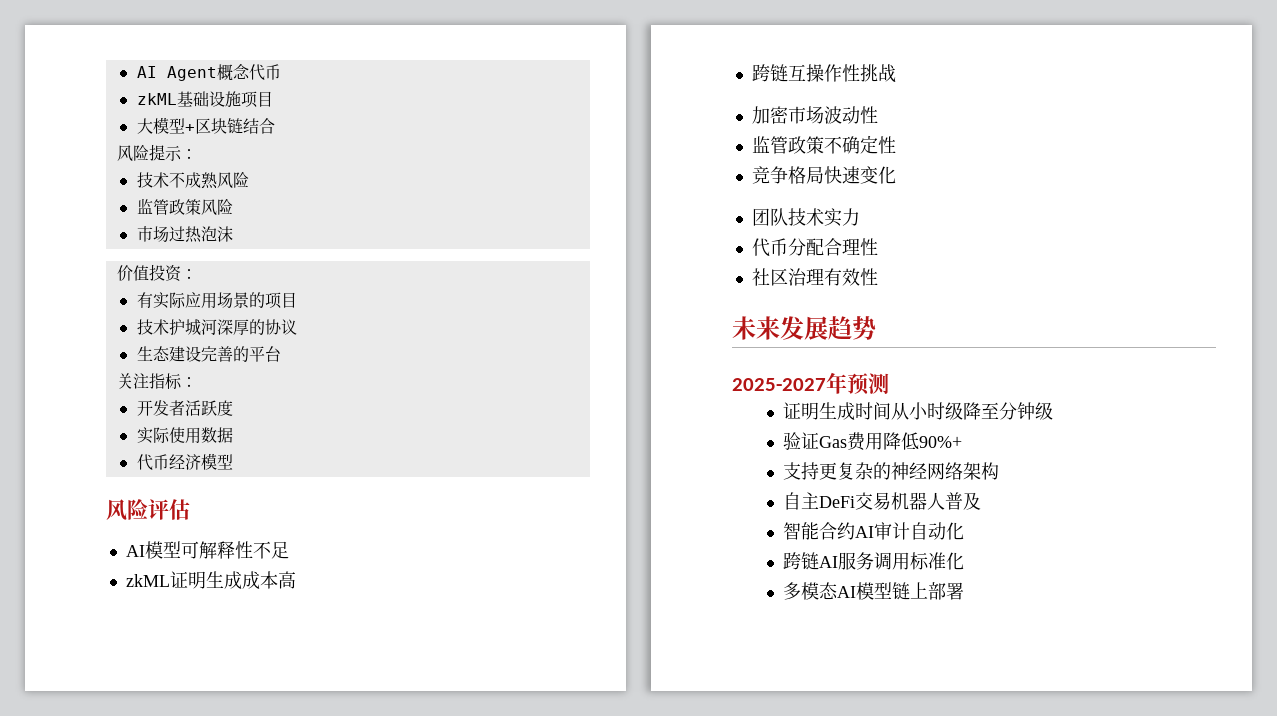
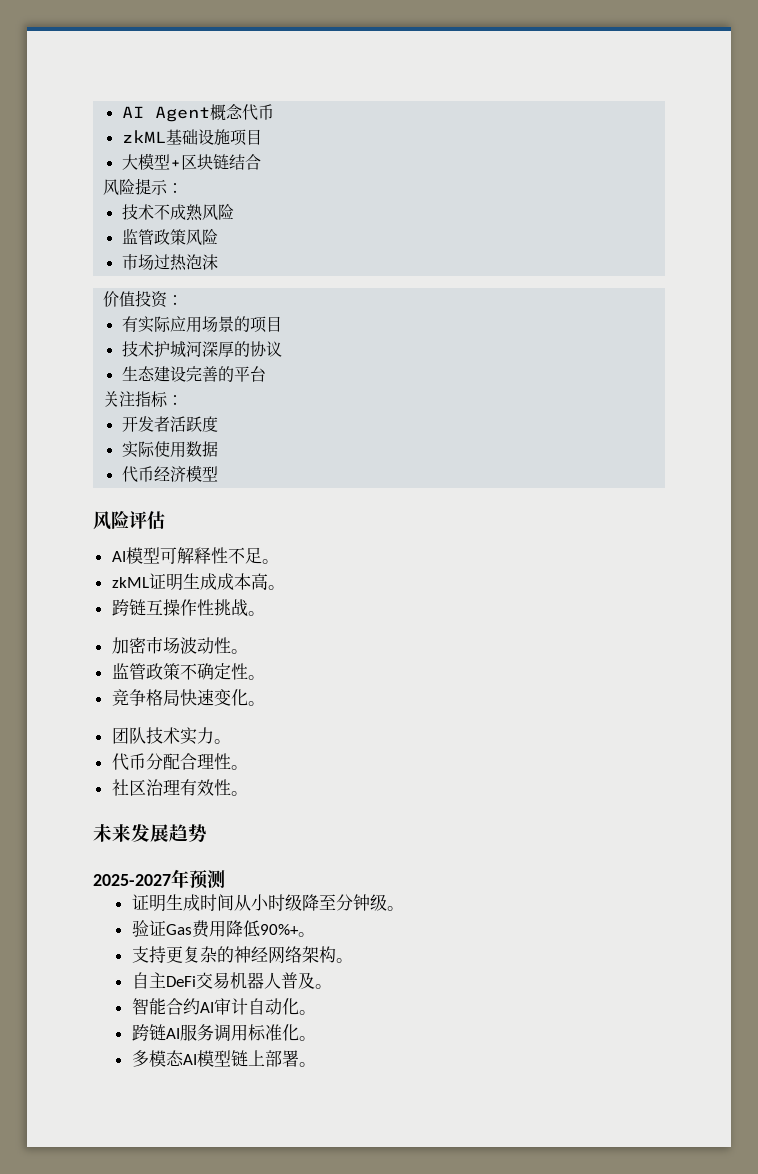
(289, 550) none -> [261,559,279,564] 。
(296, 580) none -> [267,585,285,590] 。
(896, 73) none -> [247,611,265,616] 。
(878, 115) none -> [230,649,248,654] 。
(896, 145) none -> [247,675,265,680] 。
(896, 175) none -> [247,701,265,706] 。
(860, 217) none -> [213,739,231,744] 。
(878, 247) none -> [230,765,248,770] 。
(878, 277) none -> [230,791,248,796] 。
(1054, 411) none -> [386,906,404,911] 。
(963, 442) none -> [297,932,315,937] 。
(1000, 471) none -> [335,958,353,963] 。
(982, 501) none -> [314,984,332,989] 。
(965, 531) none -> [298,1010,316,1015] 。
(965, 561) none -> [298,1036,316,1041] 。
(965, 591) none -> [298,1062,316,1067] 。

